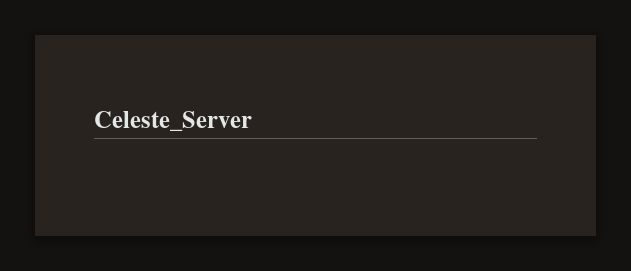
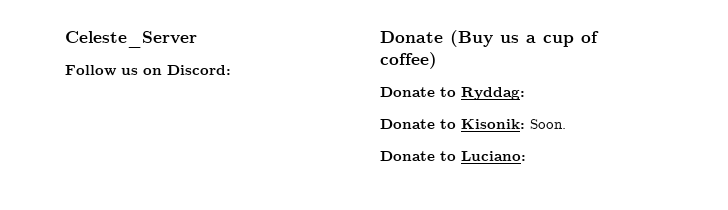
(252, 121) none -> [65,65,231,76] [380,30,599,47] [380,52,437,69] [380,87,525,100] [380,119,566,129] [380,151,526,161] // Follow us on Discord: // Donate (Buy us a cup of coffee) // Donate to Ryddag: // Donate to Kisonik: Soon. // Donate to Luciano:

